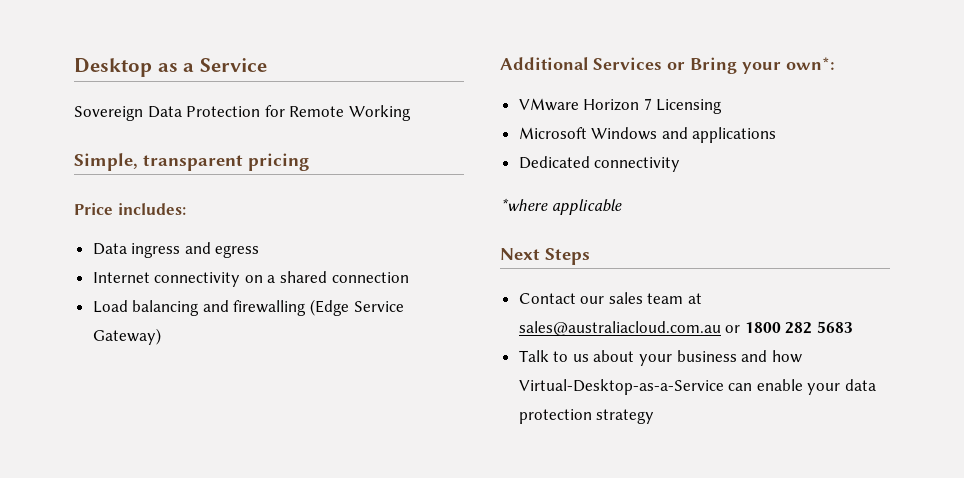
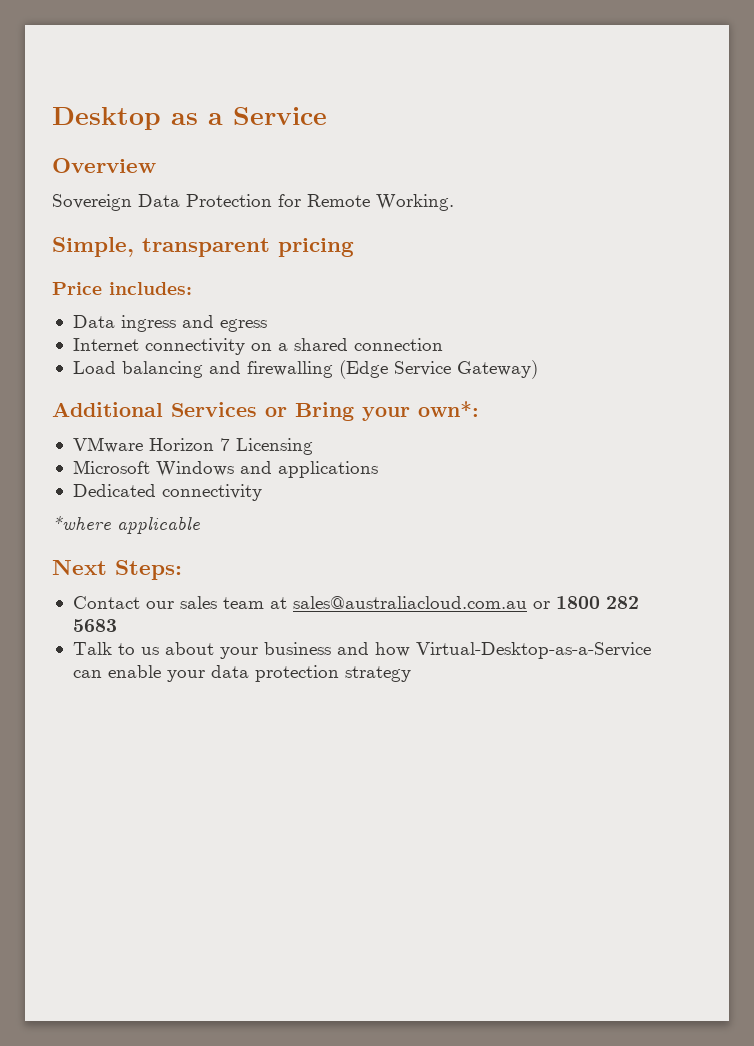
(267, 65) none -> [52,158,156,173] // Overview
[348,105,411,121] Working -> [376,194,454,211] Working.
[545,248,590,265] Steps -> [115,560,182,580] Steps:

